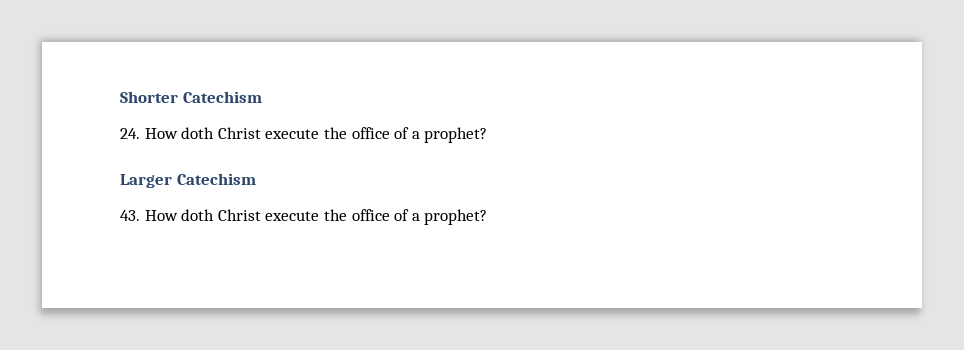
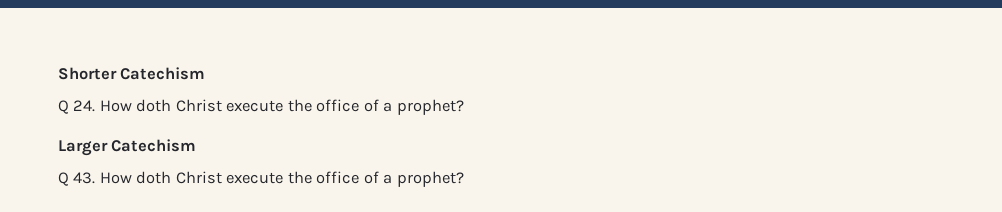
(262, 97) none -> [58,100,69,114] Q
(256, 179) none -> [58,172,69,186] Q

